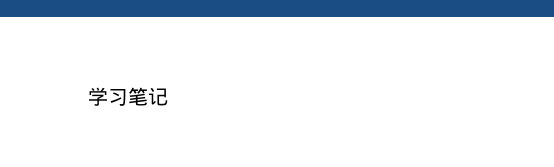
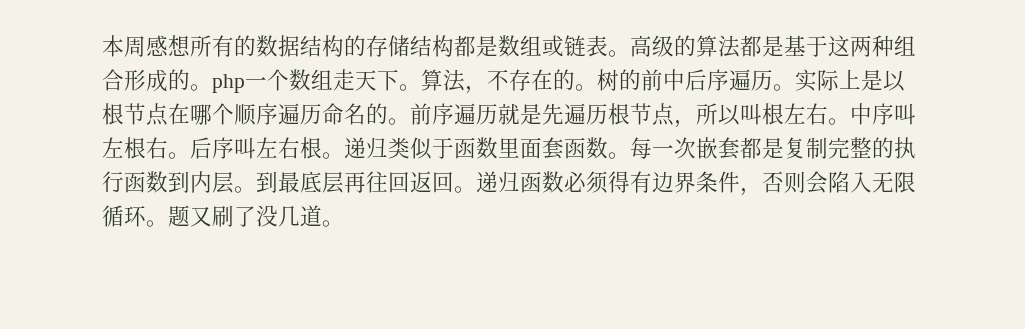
[88,87,168,106] 学习笔记 -> [102,35,916,58] [102,69,905,94] [102,103,916,128] [102,137,916,160] [102,171,916,196] [102,205,344,227] 本周感想所有的数据结构的存储结构都是数组或链表。高级的算法都是基于这两种组合形成的。php一个数组走天下。算法，不存在的。树的前中后序遍历。实际上是以根节点在哪个顺序遍历命名的。前序遍历就是先遍历根节点，所以叫根左右。中序叫左根右。后序叫左右根。递归类似于函数里面套函数。每一次嵌套都是复制完整的执行函数到内层。到最底层再往回返回。递归函数必须得有边界条件，否则会陷入无限循环。题又刷了没几道。

